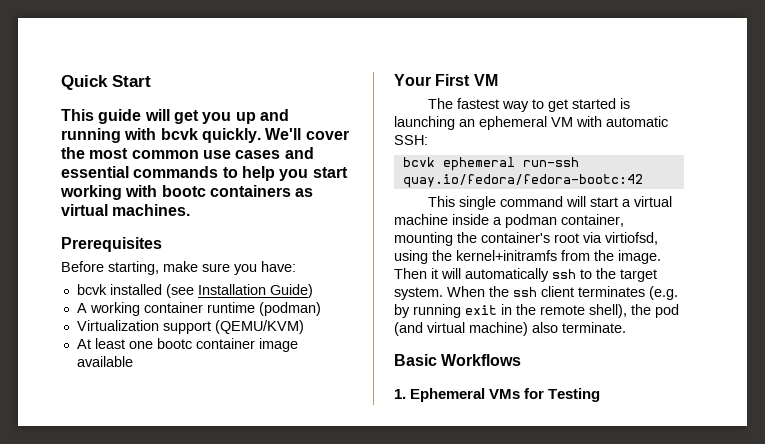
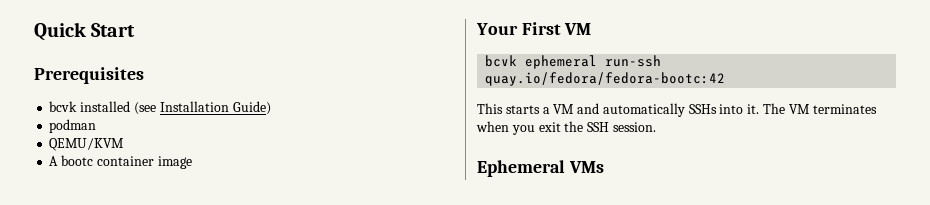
[61,109,289,124] [61,128,349,143] [61,147,314,159] [61,166,348,181] [60,185,314,200] [61,204,191,216] [61,237,162,252] [61,261,296,275] This guide will get you up and running with bcvk quickly. We'll cover the most common use cases and essential commands to help you start working with bootc containers as virtual machines. // Prerequisites // Before starting, make sure you have: -> [34,67,144,84] Prerequisites
(313, 291) none -> [49,119,97,133] [49,138,125,151] // podman // QEMU/KVM
[89,302,321,316] [76,320,304,334] [76,338,153,349] working container runtime (podman) // Virtualization support (QEMU/KVM) // At least one -> (59, 161) none
[76,356,133,367] available -> (192, 162) none
[427,98,630,112] [394,116,668,130] [394,135,428,145] // The fastest way to get started is launching an ephemeral VM with automatic SSH: -> (592, 29) none
[458,196,672,210] [394,214,624,228] [394,232,658,246] [394,250,661,264] [394,268,657,282] [394,286,678,300] [394,304,679,318] [394,322,626,336] [394,354,522,366] [394,388,601,402] single command will start a virtual machine inside a podman container, mounting the container's root via virtiofsd, using the kernel+initramfs from the image. Then it will automatically ssh to the target system. When the ssh client terminates (e.g. by running exit in the remote shell), the pod (and virtual machine) also terminate. // Basic Workflows // 1. Ephemeral VMs for Testing -> [505,103,877,117] [476,121,656,135] [477,160,604,177] starts a VM and automatically SSHs into it. The VM terminates when you exit the SSH session. // Ephemeral VMs

